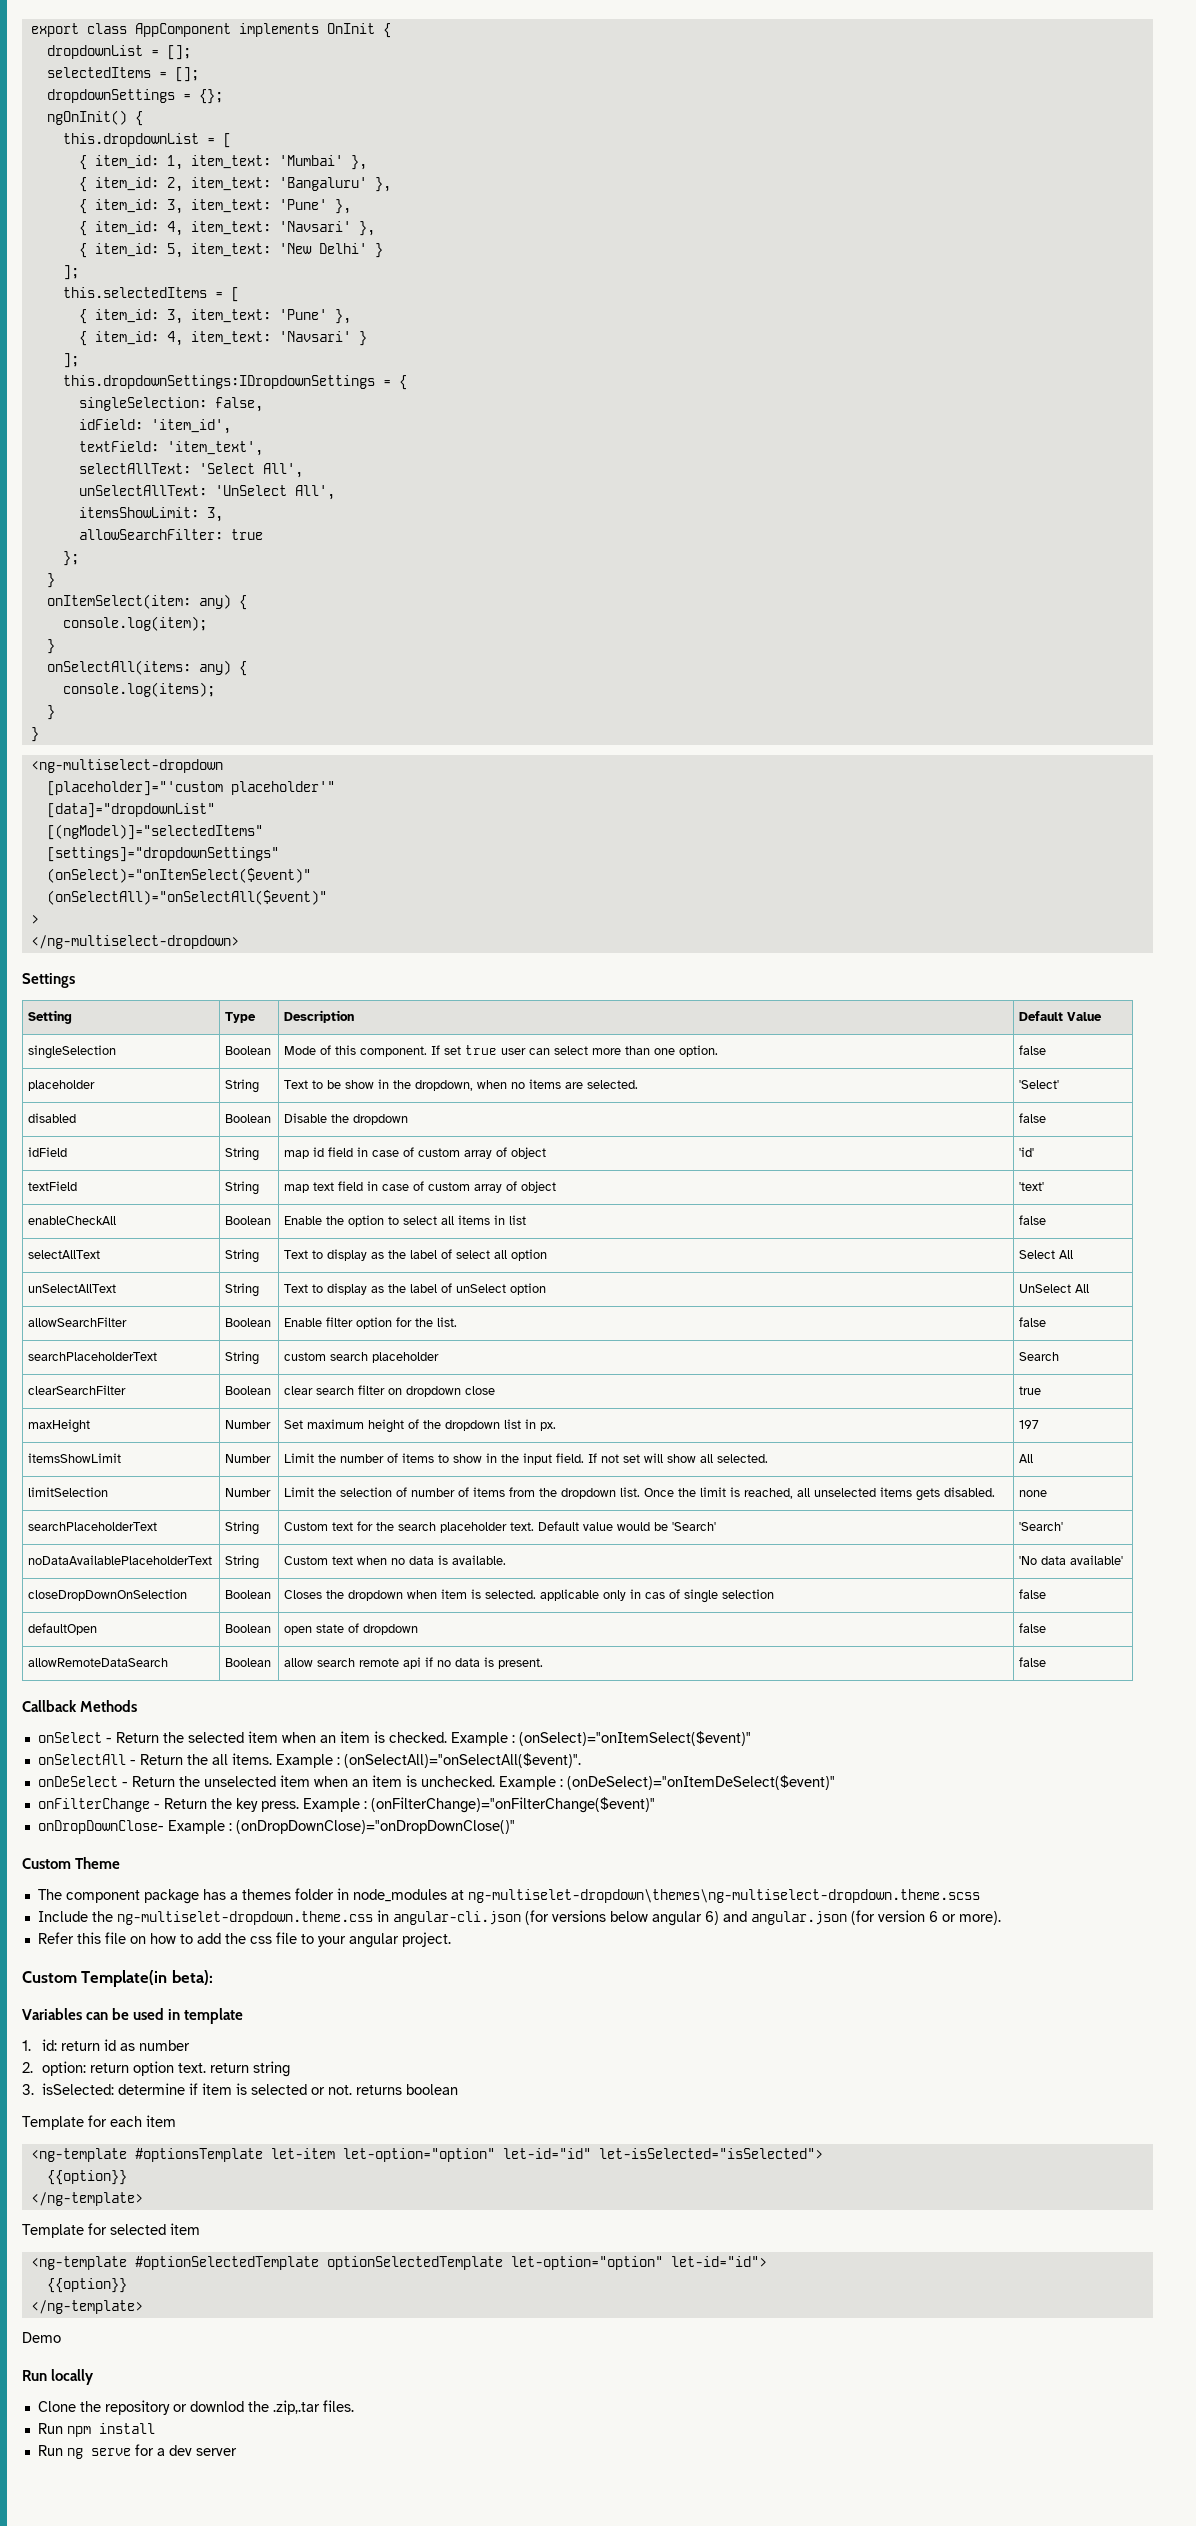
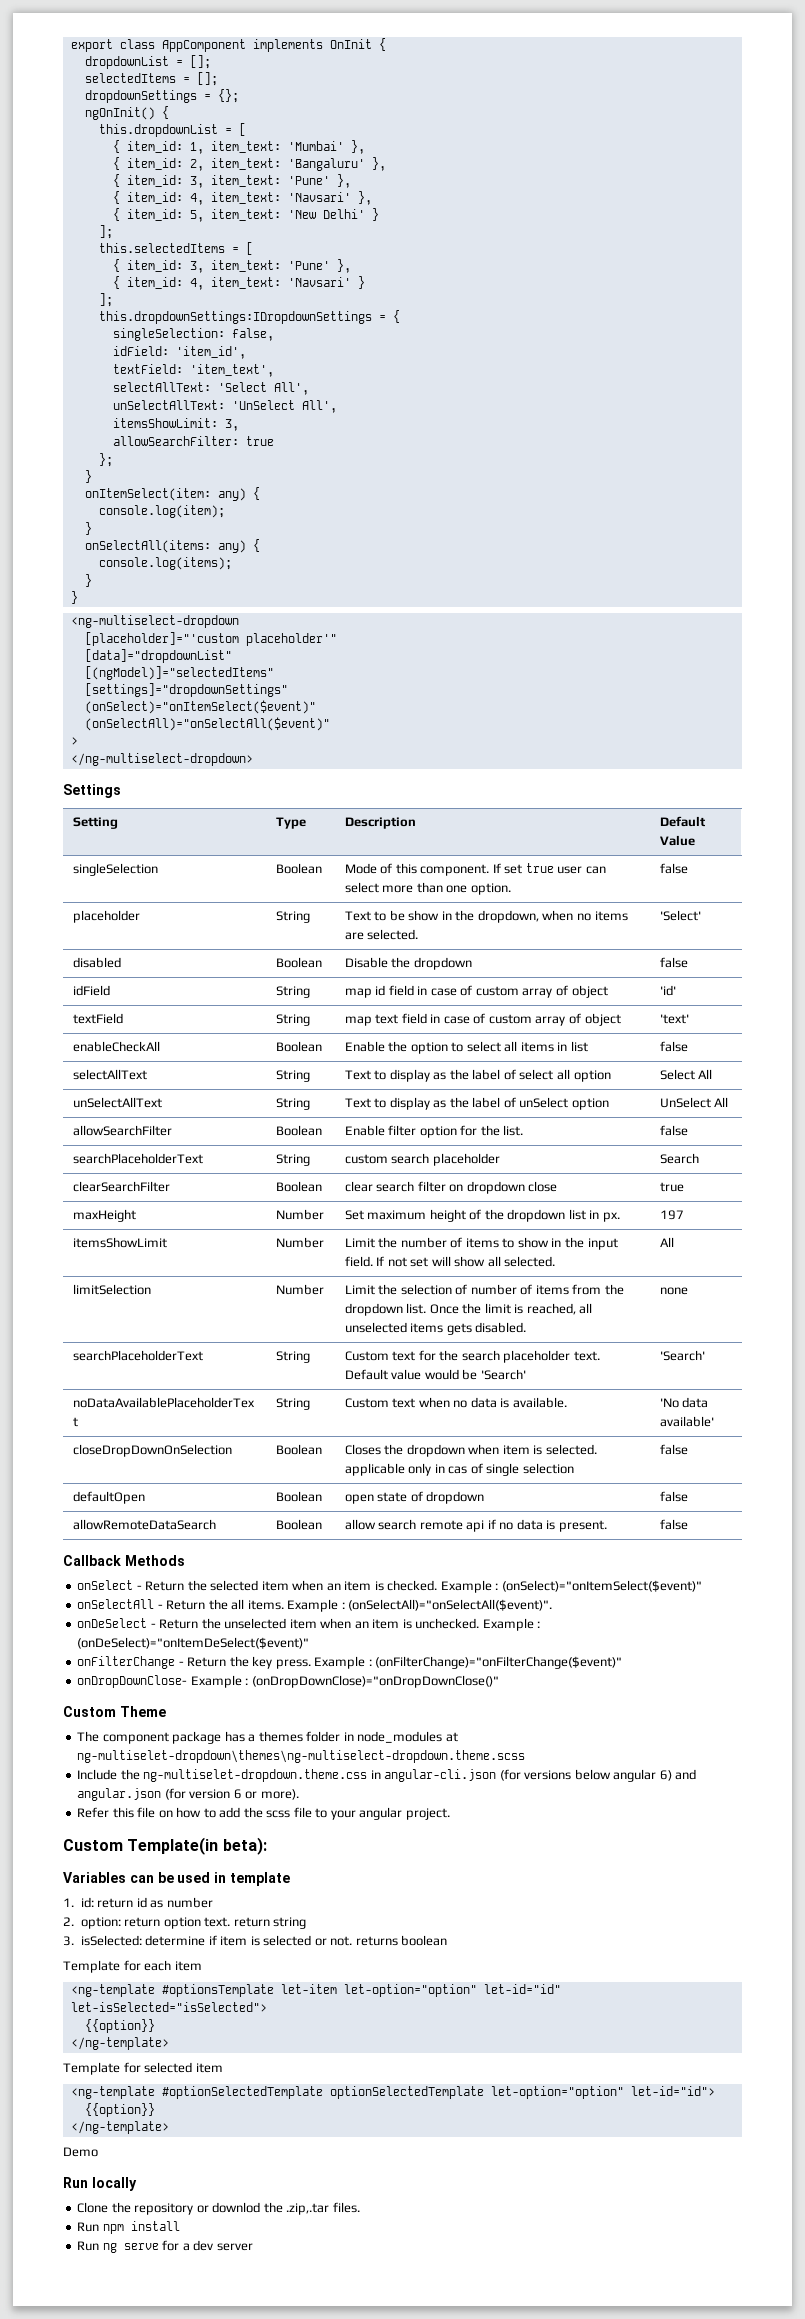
[249,1936,272,1944] css -> [266,1810,291,1818] scss

